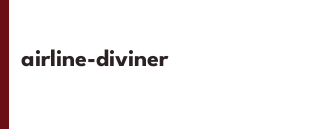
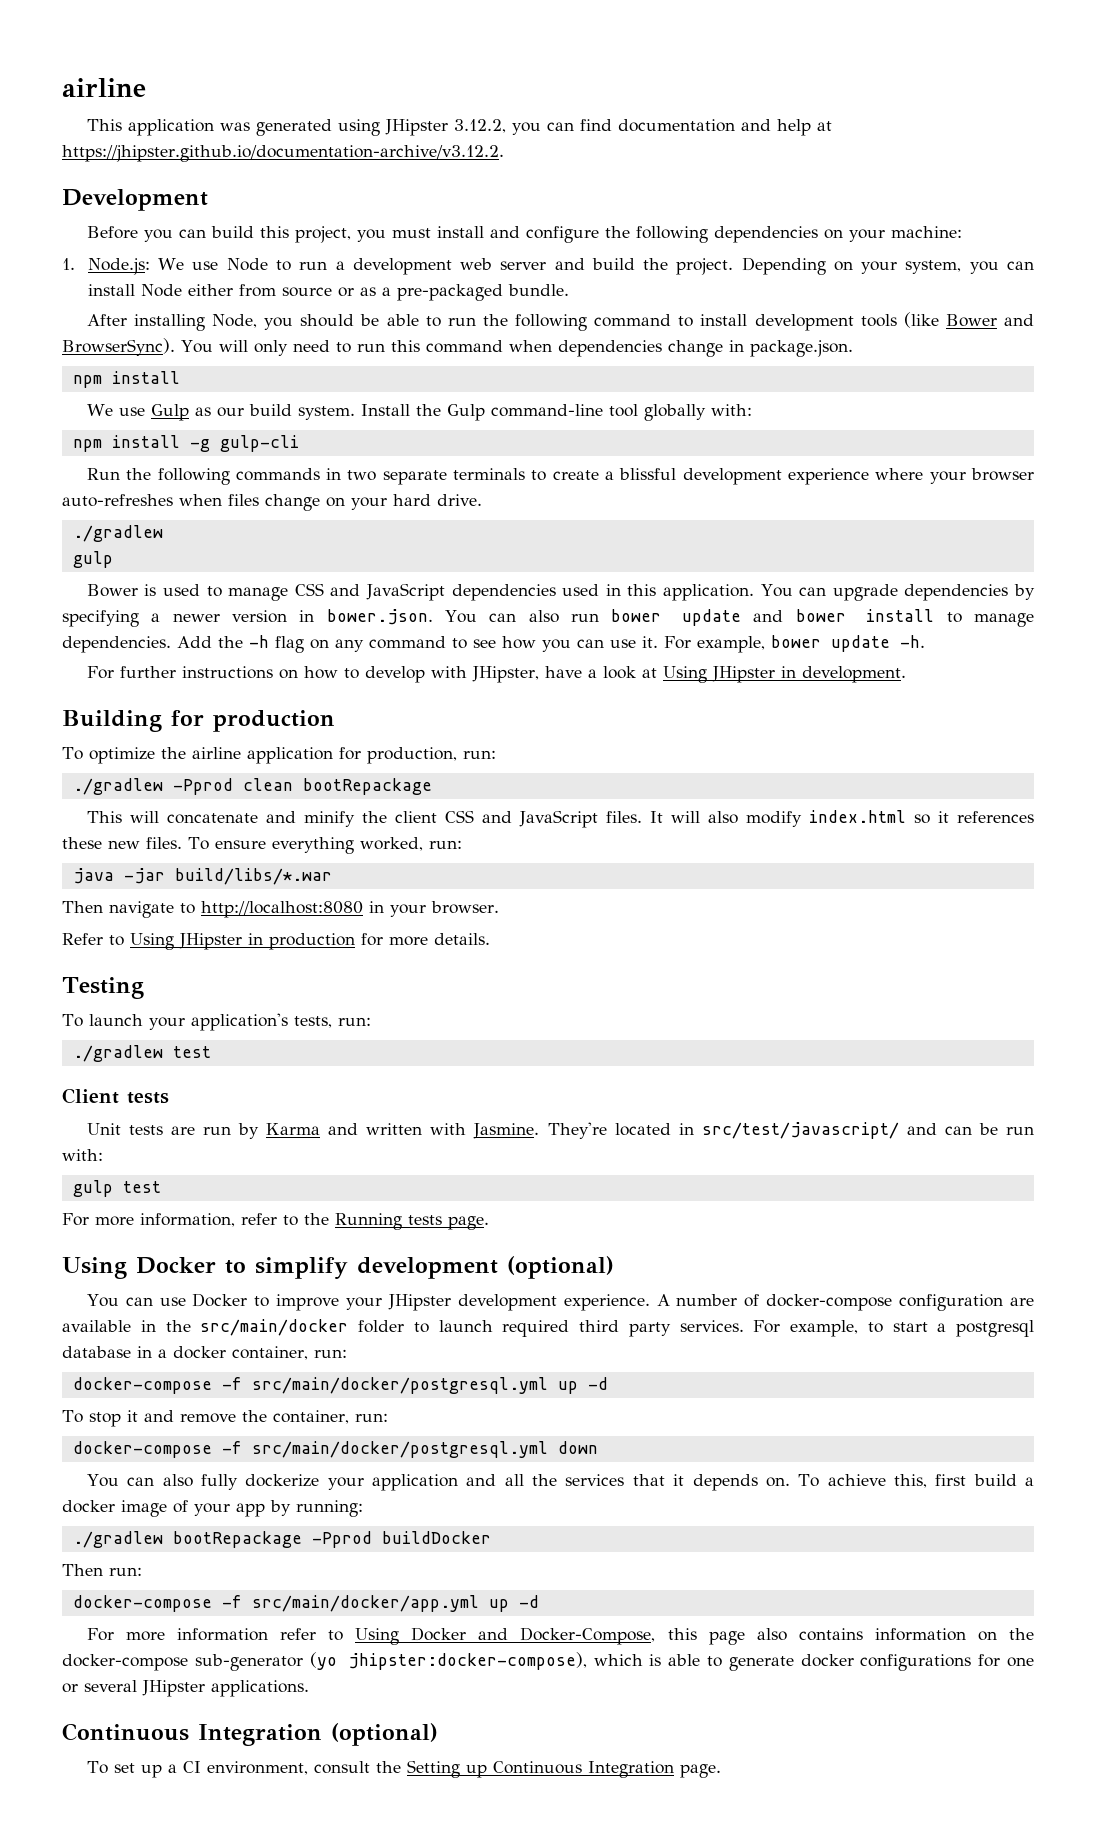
[21,49,169,67] airline-diviner -> [62,78,146,97] [86,119,832,136] [62,145,504,162] [62,189,208,211] [86,226,962,243] [62,257,1035,275] [87,284,569,301] [86,312,1034,331] [62,338,853,357] [72,371,180,388] [86,404,752,421] [72,435,299,452] [86,468,1034,485] [62,494,482,511] [72,525,163,542] [72,551,113,568] [86,583,1035,601] [62,609,1035,627] [62,635,925,653] [86,666,906,683] [62,710,335,732] [62,747,496,764] [72,778,432,795] [86,810,1035,828] [62,837,462,854] [72,868,332,885] [62,901,499,918] [62,933,490,950] [62,977,144,999] [62,1013,371,1031] [72,1045,211,1062] [62,1088,169,1104] [86,1122,1035,1139] [62,1149,103,1161] [72,1180,161,1197] [62,1213,489,1230] [62,1256,614,1279] [86,1293,1035,1311] [62,1319,1034,1337] [62,1346,347,1360] [72,1377,608,1394] [62,1410,388,1427] [72,1441,598,1458] [86,1474,1034,1491] [62,1500,363,1517] [72,1531,491,1548] [62,1564,142,1576] [72,1595,539,1612] [86,1627,1034,1645] [62,1652,1034,1671] [62,1680,309,1697] [62,1723,438,1746] [86,1760,721,1778] airline // This application was generated using JHipster 3.12.2, you can find documentation and help at https://jhipster.github.io/documentation-archive/v3.12.2. // Development // Before you can build this project, you must install and configure the following dependencies on your machine: // 1. Node.js: We use Node to run a development web server and build the project. Depending on your system, you can install Node either from source or as a pre-packaged bundle. // After installing Node, you should be able to run the following command to install development tools (like Bower and BrowserSync). You will only need to run this command when dependencies change in package.json. // npm install // We use Gulp as our build system. Install the Gulp command-line tool globally with: // npm install -g gulp-cli // Run the following commands in two separate terminals to create a blissful development experience where your browser auto-refreshes when files change on your hard drive. // ./gradlew // gulp // Bower is used to manage CSS and JavaScript dependencies used in this application. You can upgrade dependencies by specifying a newer version in bower.json. You can also run bower update and bower install to manage dependencies. Add the -h flag on any command to see how you can use it. For example, bower update -h. // For further instructions on how to develop with JHipster, have a look at Using JHipster in development. // Building for production // To optimize the airline application for production, run: // ./gradlew -Pprod clean bootRepackage // This will concatenate and minify the client CSS and JavaScript files. It will also modify index.html so it references these new files. To ensure everything worked, run: // java -jar build/libs/*.war // Then navigate to http://localhost:8080 in your browser. // Refer to Using JHipster in production for more details. // Testing // To launch your application's tests, run: // ./gradlew test // Client tests // Unit tests are run by Karma and written with Jasmine. They're located in src/test/javascript/ and can be run with: // gulp test // For more information, refer to the Running tests page. // Using Docker to simplify development (optional) // You can use Docker to improve your JHipster development experience. A number of docker-compose configuration are available in the src/main/docker folder to launch required third party services. For example, to start a postgresql database in a docker container, run: // docker-compose -f src/main/docker/postgresql.yml up -d // To stop it and remove the container, run: // docker-compose -f src/main/docker/postgresql.yml down // You can also fully dockerize your application and all the services that it depends on. To achieve this, first build a docker image of your app by running: // ./gradlew bootRepackage -Pprod buildDocker // Then run: // docker-compose -f src/main/docker/app.yml up -d // For more information refer to Using Docker and Docker-Compose, this page also contains information on the docker-compose sub-generator (yo jhipster:docker-compose), which is able to generate docker configurations for one or several JHipster applications. // Continuous Integration (optional) // To set up a CI environment, consult the Setting up Continuous Integration page.

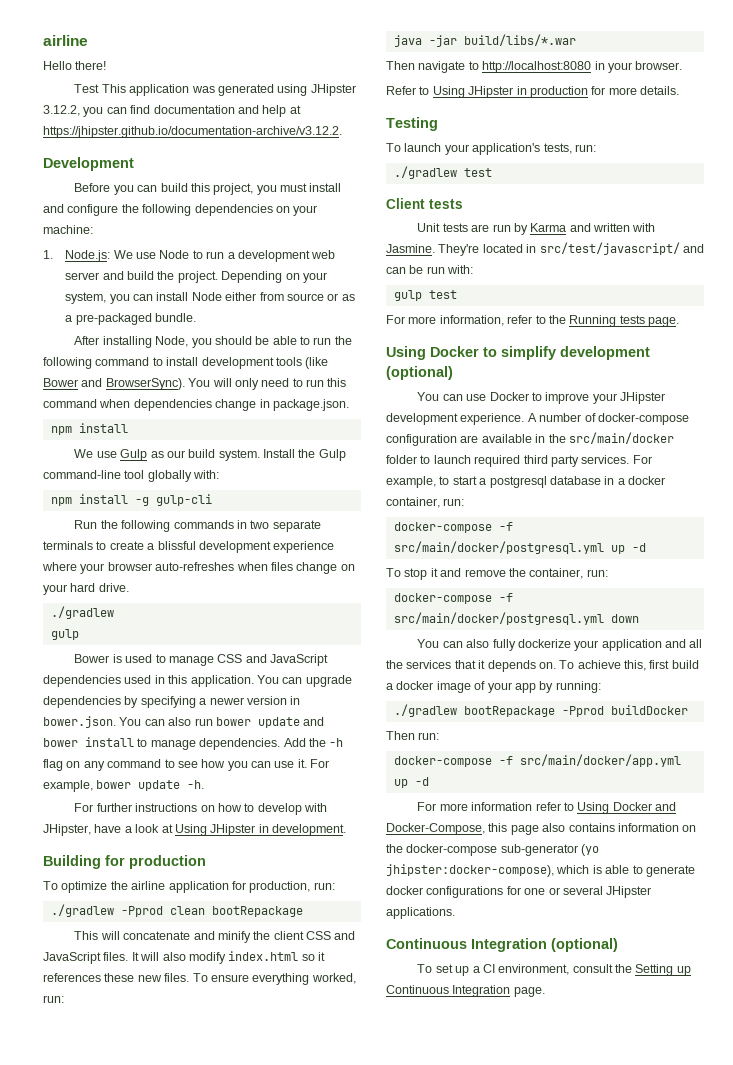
(146, 87) none -> [43,61,107,70] [74,84,100,93] Hello there! // Test

